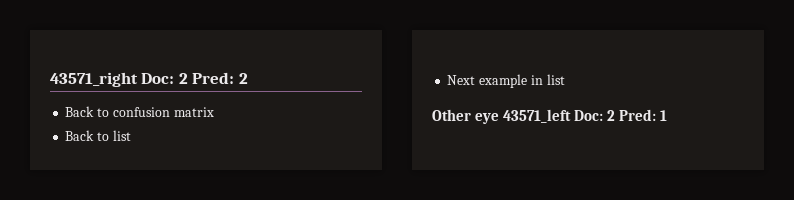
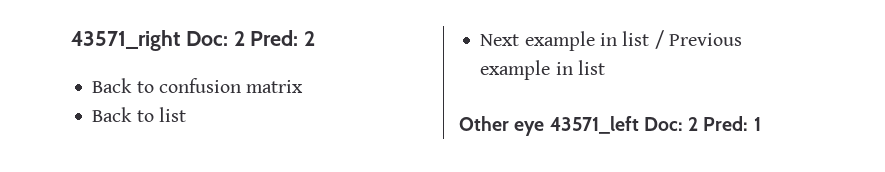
(565, 79) none -> [654,30,742,49] [480,60,605,80] / Previous example in list

